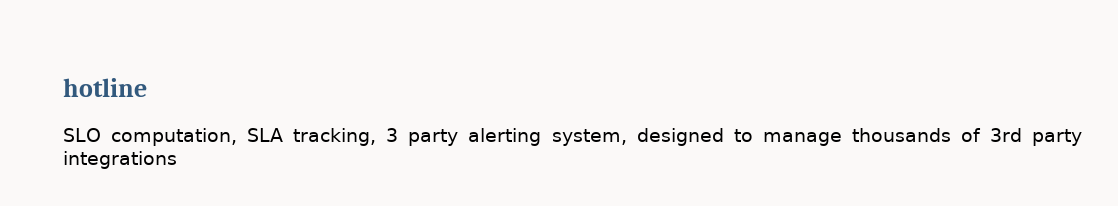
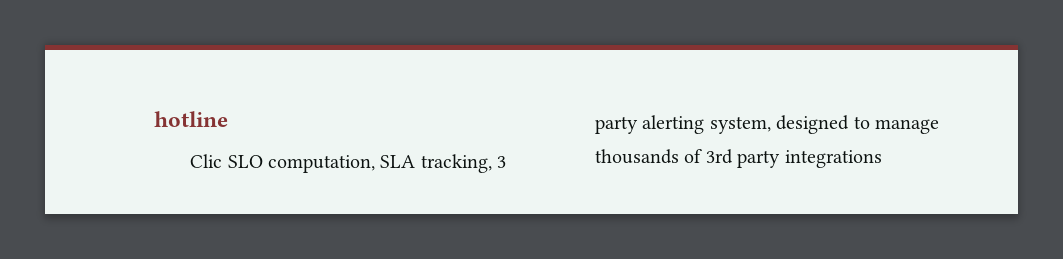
(147, 87) none -> [190,154,223,168] Clic

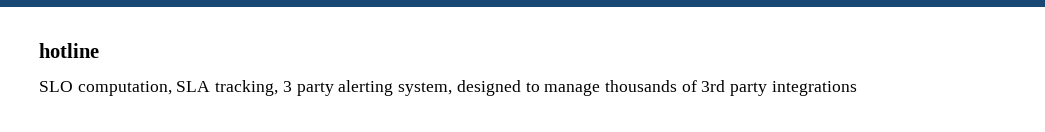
[190,154,223,168] Clic -> (99, 50) none

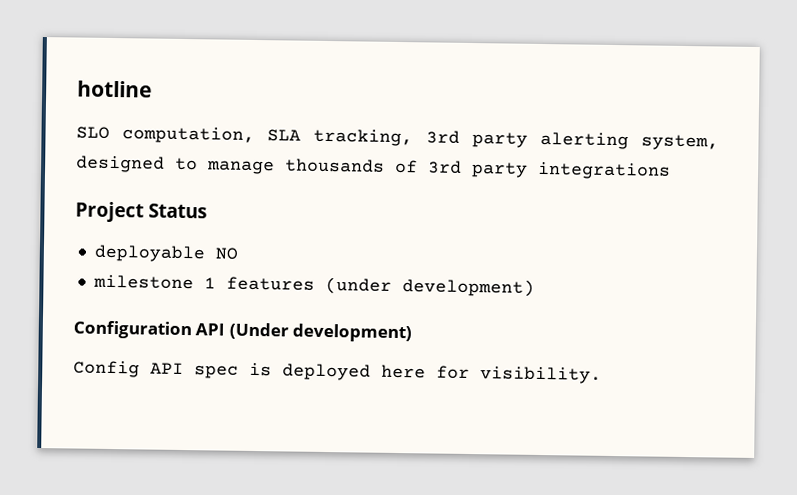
[282,81,292,92] 3 -> [425,130,460,144] 3rd
(857, 88) none -> [75,201,207,223] [93,244,238,263] [92,274,535,297] [73,320,413,343] [73,360,602,384] // Project Status // deployable NO // milestone 1 features (under development) // Configuration API (Under development) // Config API spec is deployed here for visibility.

